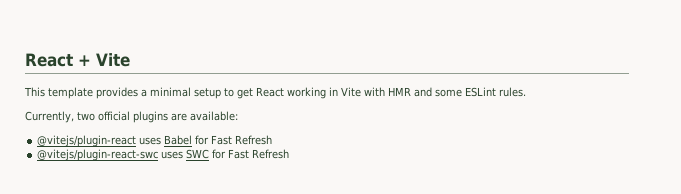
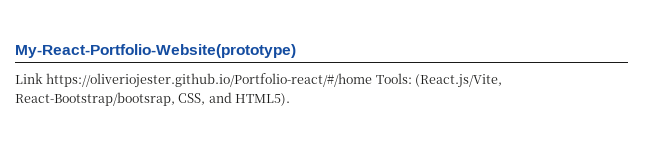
[25,53,130,67] [24,87,526,99] [25,111,238,123] [37,135,273,147] [37,149,290,161] React + Vite // This template provides a minimal setup to get React working in Vite with HMR and some ESLint rules. // Currently, two official plugins are available: // @vitejs/plugin-react uses Babel for Fast Refresh // @vitejs/plugin-react-swc uses SWC for Fast Refresh -> [15,44,296,58] [15,73,503,88] [15,92,291,106] My-React-Portfolio-Website(prototype) // Link https://oliveriojester.github.io/Portfolio-react/#/home Tools: (React.js/Vite, React-Bootstrap/bootsrap, CSS, and HTML5).

